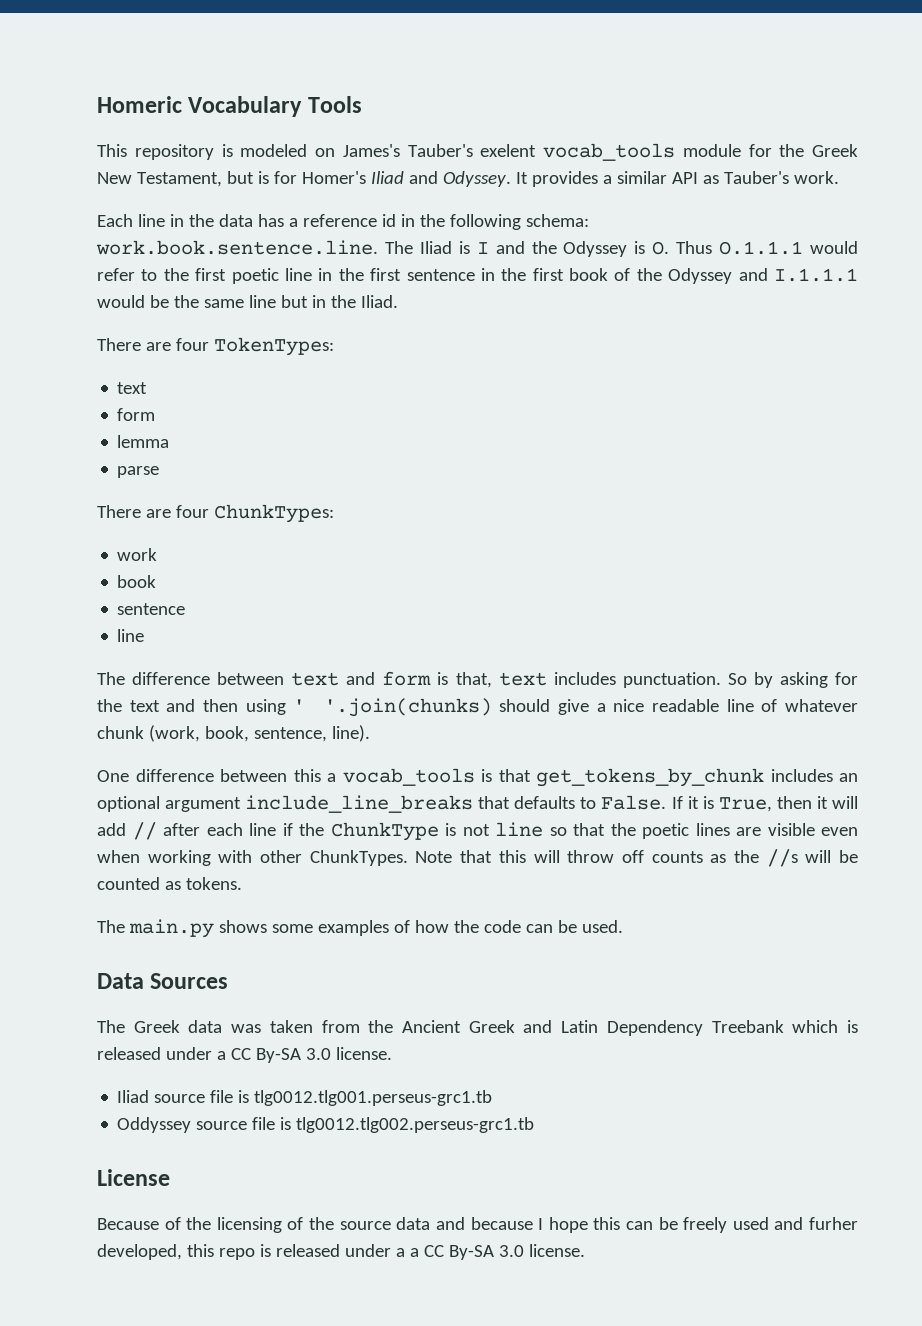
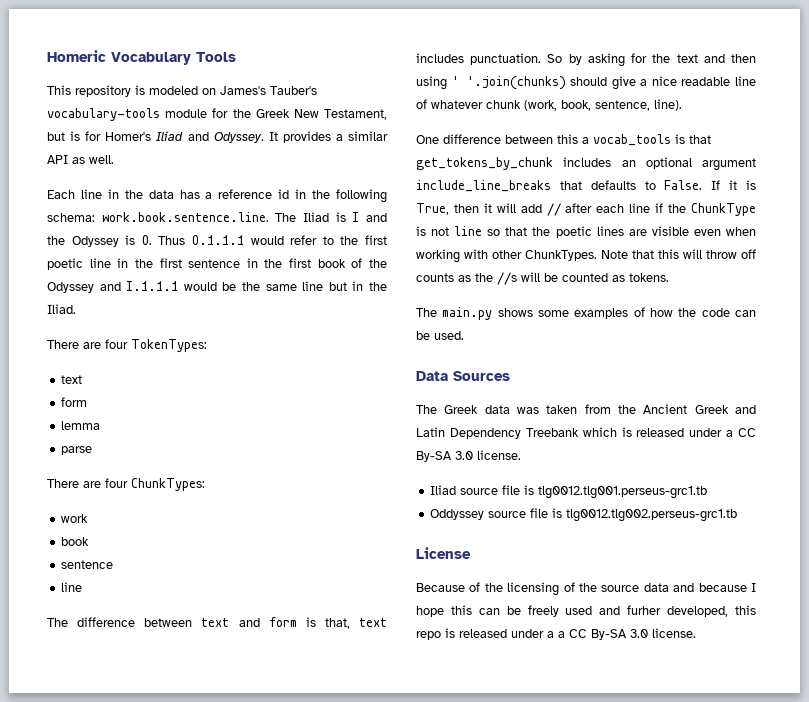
[480,143,675,161] exelent vocab_tools -> [47,108,160,121] vocabulary-tools
[723,171,839,184] Tauber's work. -> [89,155,114,164] well.

